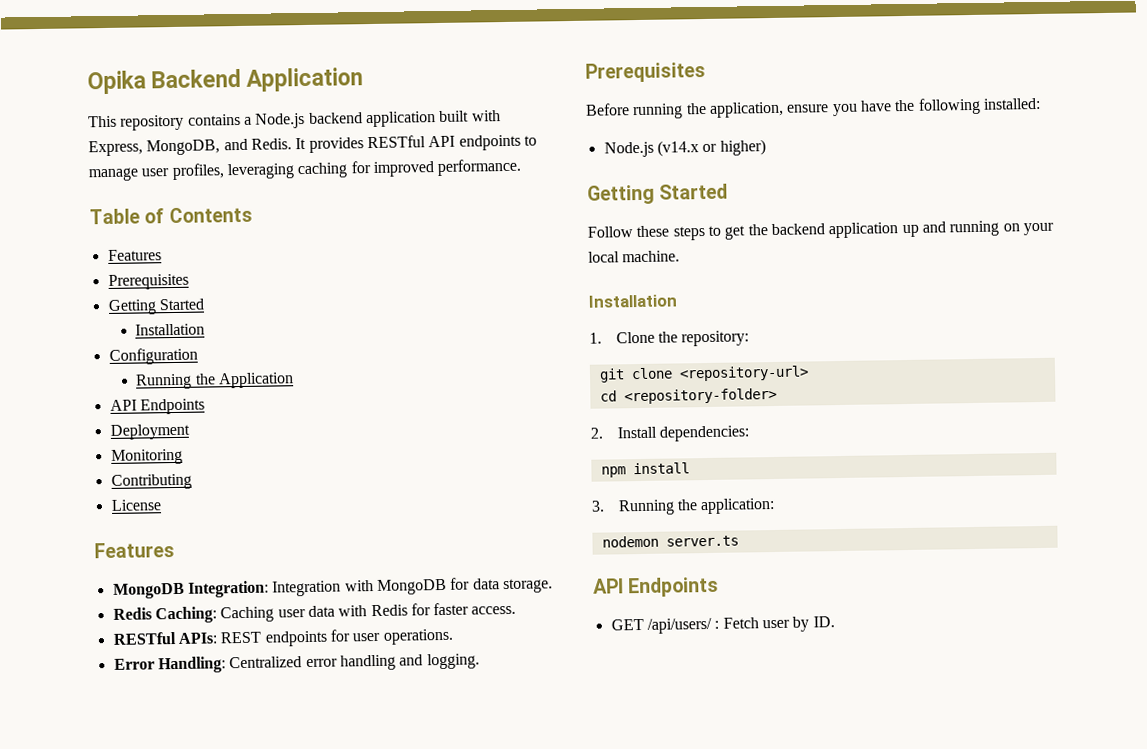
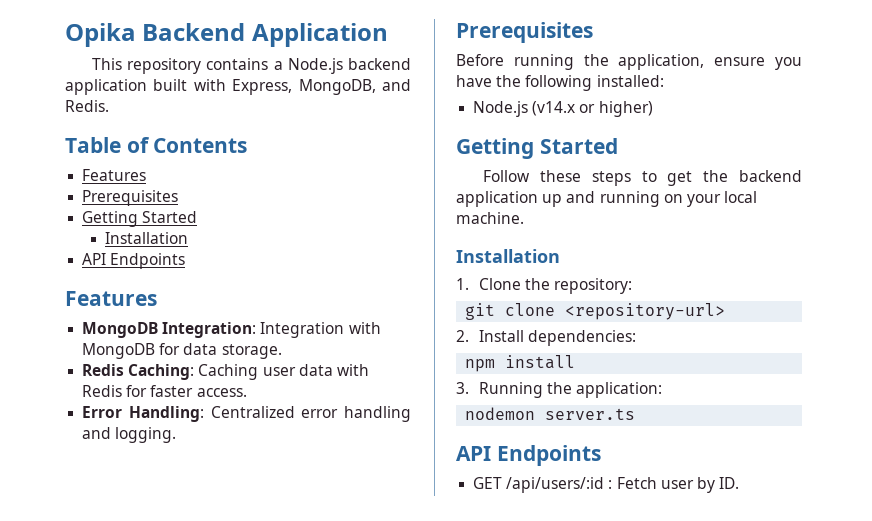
[295,134,537,153] [88,158,522,182] It provides RESTful API endpoints to manage user profiles, leveraging caching for improved performance. -> (109, 106) none
[108,347,198,365] [135,372,295,390] [109,398,205,415] [109,423,190,440] [110,448,183,465] [110,473,192,490] [110,499,161,511] Configuration // Running the Application // API Endpoints // Deployment // Monitoring // Contributing // License -> [82,253,186,269] API Endpoints
[112,628,454,647] // RESTful APIs: REST endpoints for user operations. -> (247, 392) none
[599,387,777,405] // cd <repository-folder> -> (726, 311) none
[646,617,712,634] /api/users/ -> [506,477,605,493] /api/users/:id

